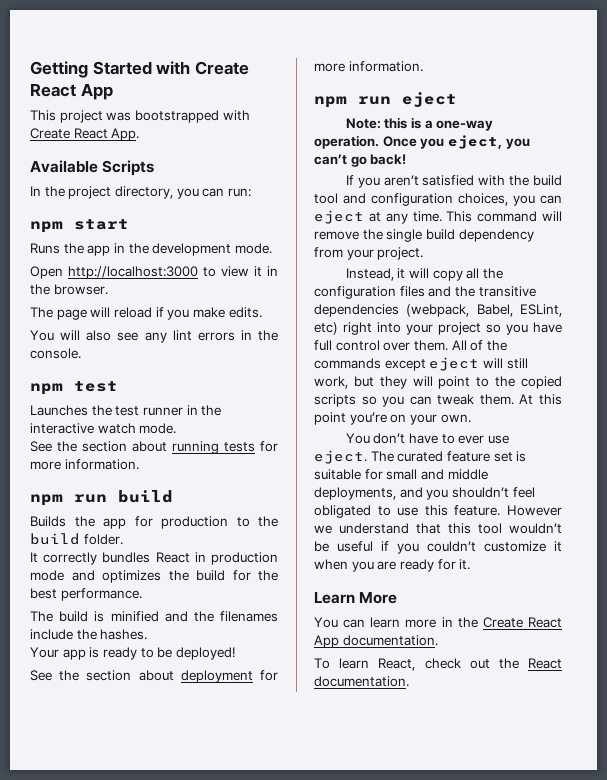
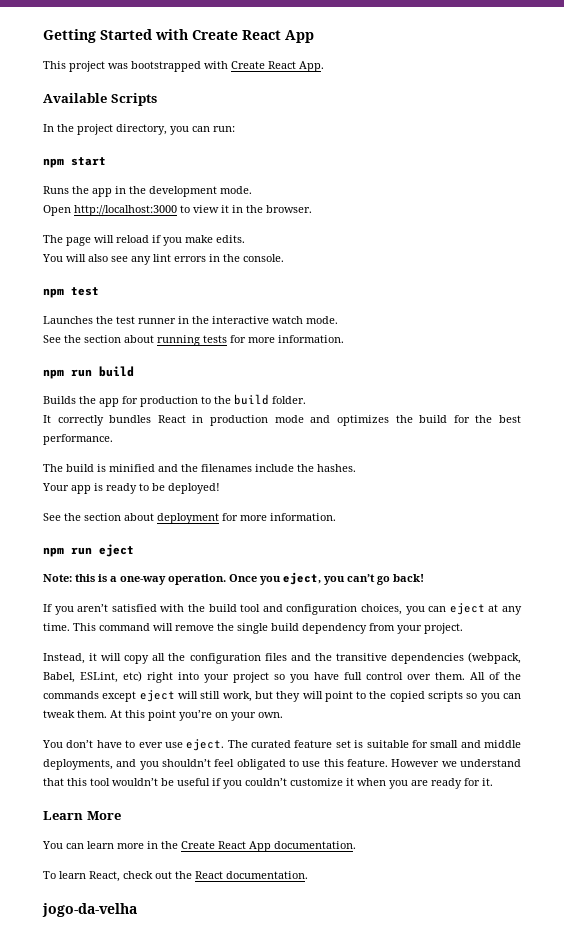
(409, 681) none -> [42,903,137,917] // jogo-da-velha

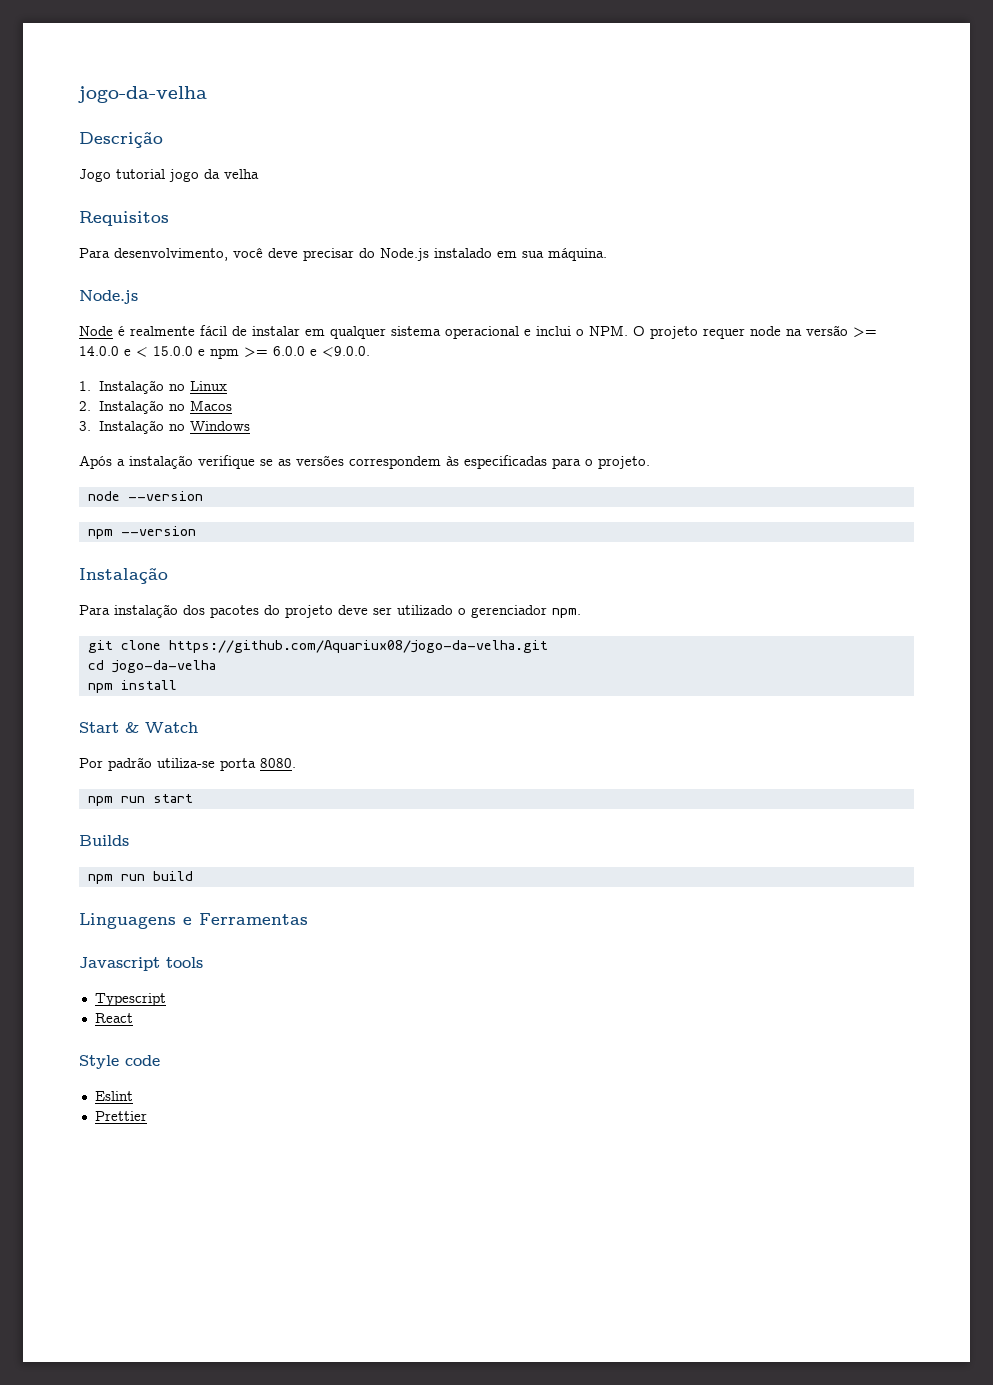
[43,29,314,43] [43,61,324,72] [43,93,157,106] [43,124,235,135] [43,157,106,168] [43,186,252,197] [43,205,312,216] [43,235,245,246] [42,254,284,265] [43,287,99,298] [43,316,338,324] [43,335,344,346] [43,366,134,379] [43,394,306,407] [43,415,522,426] [43,434,113,445] [43,464,356,472] [42,483,220,494] [43,513,336,524] [43,544,134,557] [43,572,424,585] [43,603,523,615] [43,623,463,634] [43,652,521,664] [43,671,521,683] [43,690,521,702] [43,710,283,721] [42,739,521,751] [43,759,521,770] [43,778,493,789] [43,811,121,820] [42,841,356,852] [43,871,308,882] [42,903,137,917] Getting Started with Create React App // This project was bootstrapped with Create React App. // Available Scripts // In the project directory, you can run: // npm start // Runs the app in the development mode. // Open http://localhost:3000 to view it in the browser. // The page will reload if you make edits. // You will also see any lint errors in the console. // npm test // Launches the test runner in the interactive watch mode. // See the section about running tests for more information. // npm run build // Builds the app for production to the build folder. // It correctly bundles React in production mode and optimizes the build for the best performance. // The build is minified and the filenames include the hashes. // Your app is ready to be deployed! // See the section about deployment for more information. // npm run eject // Note: this is a one-way operation. Once you eject, you can’t go back! // If you aren’t satisfied with the build tool and configuration choices, you can eject at any time. This command will remove the single build dependency from your project. // Instead, it will copy all the configuration files and the transitive dependencies (webpack, Babel, ESLint, etc) right into your project so you have full control over them. All of the commands except eject will still work, but they will point to the copied scripts so you can tweak them. At this point you’re on your own. // You don’t have to ever use eject. The curated feature set is suitable for small and middle deployments, and you shouldn’t feel obligated to use this feature. However we understand that this tool wouldn’t be useful if you couldn’t customize it when you are ready for it. // Learn More // You can learn more in the Create React App documentation. // To learn React, check out the React documentation. // jogo-da-velha -> [78,86,207,103] [79,131,163,148] [79,169,259,182] [79,211,169,226] [79,247,607,261] [79,290,138,304] [79,325,877,339] [79,346,370,359] [79,380,228,394] [79,400,233,414] [79,420,251,434] [79,455,650,469] [87,491,203,501] [87,526,196,539] [79,567,168,584] [79,604,581,618] [87,640,548,653] [87,660,216,673] [87,680,177,693] [79,722,198,733] [79,757,296,771] [87,794,193,806] [79,835,129,846] [87,871,193,884] [79,913,308,929] [79,957,203,971] [94,993,166,1006] [94,1013,133,1023] [79,1055,160,1069] [94,1091,133,1101] [94,1111,147,1121] jogo-da-velha // Descrição // Jogo tutorial jogo da velha // Requisitos // Para desenvolvimento, você deve precisar do Node.js instalado em sua máquina. // Node.js // Node é realmente fácil de instalar em qualquer sistema operacional e inclui o NPM. O projeto requer node na versão >= 14.0.0 e < 15.0.0 e npm >= 6.0.0 e <9.0.0. // 1. Instalação no Linux // 2. Instalação no Macos // 3. Instalação no Windows // Após a instalação verifique se as versões correspondem às especificadas para o projeto. // node --version // npm --version // Instalação // Para instalação dos pacotes do projeto deve ser utilizado o gerenciador npm. // git clone https://github.com/Aquariux08/jogo-da-velha.git // cd jogo-da-velha // npm install // Start & Watch // Por padrão utiliza-se porta 8080. // npm run start // Builds // npm run build // Linguagens e Ferramentas // Javascript tools // Typescript // React // Style code // Eslint // Prettier

